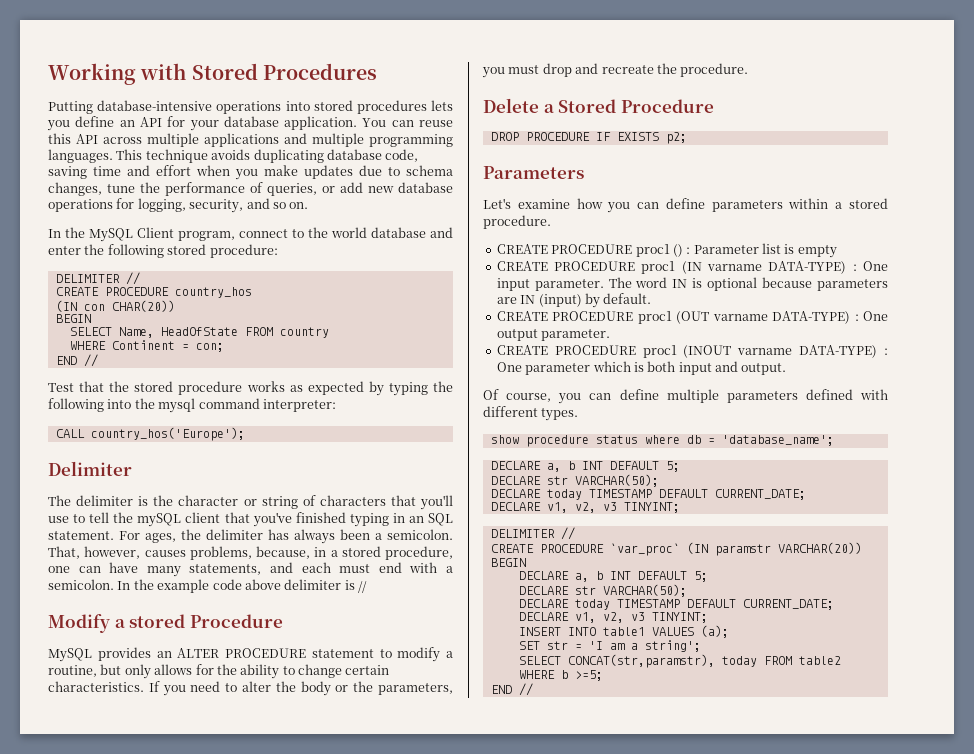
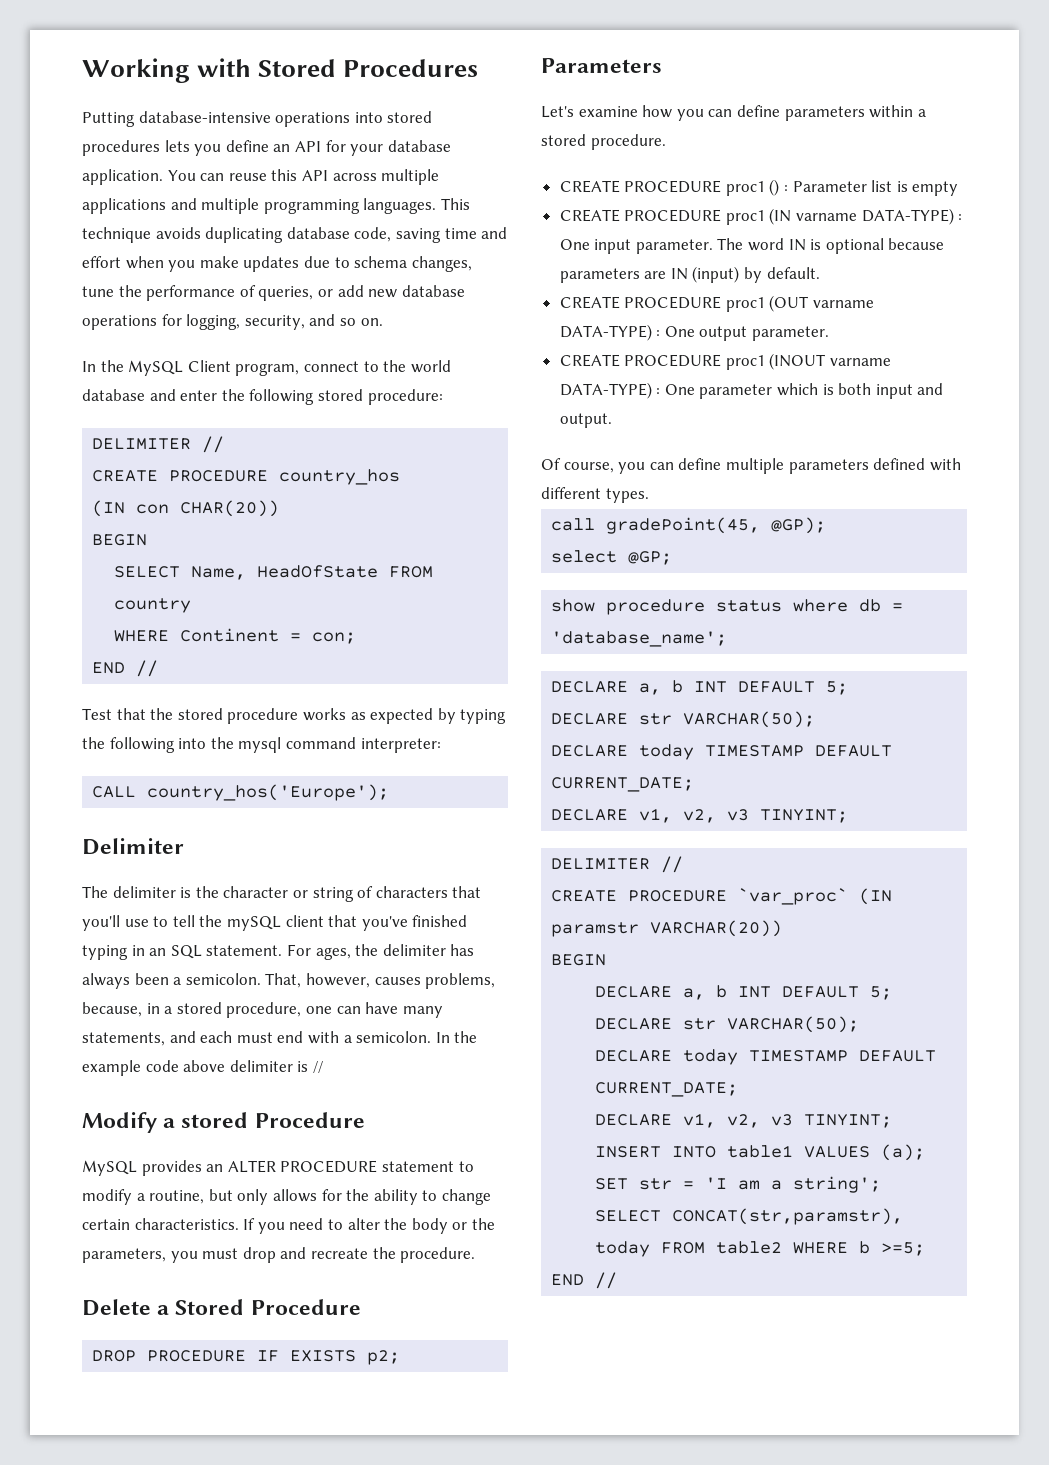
(579, 414) none -> [551,517,827,534] [551,550,673,565] // call gradePoint(45, @GP); // select @GP;

